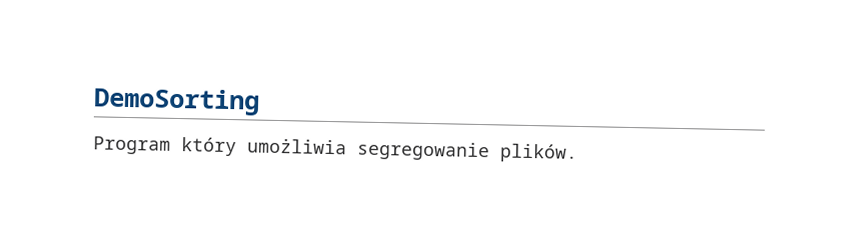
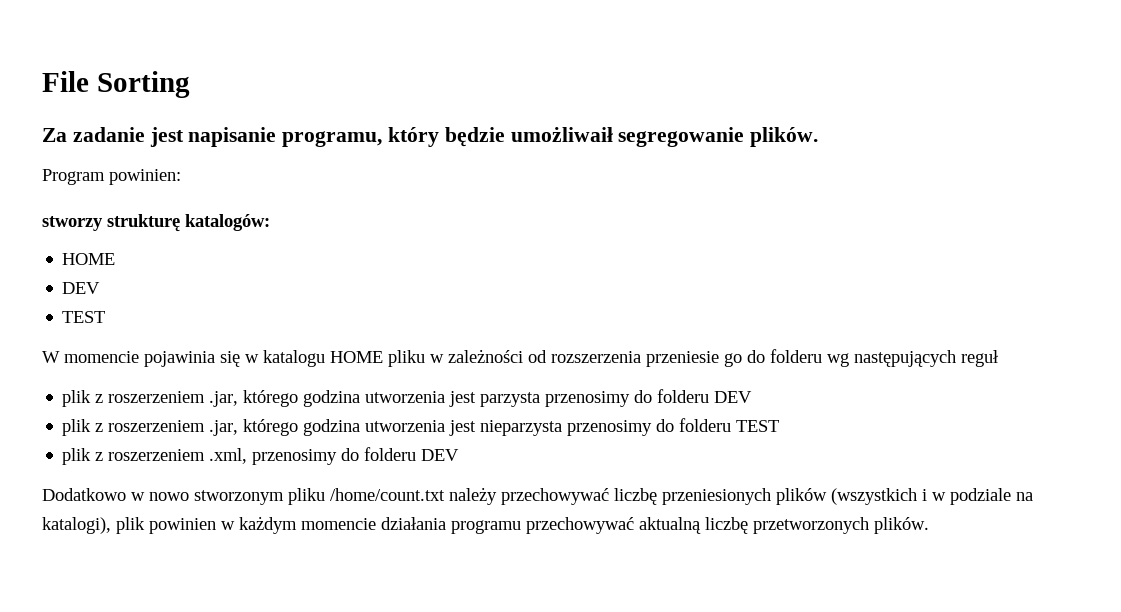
[93,87,260,116] [93,136,490,162] DemoSorting // Program który umożliwia segregowanie -> [42,71,190,98] [42,127,819,147] [42,169,181,185] [42,214,270,232] [62,253,116,265] [62,282,101,294] [62,311,106,323] [42,349,999,367] [62,389,753,407] [62,418,780,436] [62,447,460,465] [42,487,1033,505] [42,516,869,534] File Sorting // Za zadanie jest napisanie programu, który będzie umożliwaił segregowanie plików. // Program powinien: // stworzy strukturę katalogów: // HOME // DEV // TEST // W momencie pojawinia się w katalogu HOME pliku w zależności od rozszerzenia przeniesie go do folderu wg następujących reguł // plik z roszerzeniem .jar, którego godzina utworzenia jest parzysta przenosimy do folderu DEV // plik z roszerzeniem .jar, którego godzina utworzenia jest nieparzysta przenosimy do folderu TEST // plik z roszerzeniem .xml, przenosimy do folderu DEV // Dodatkowo w nowo stworzonym pliku /home/count.txt należy przechowywać liczbę przeniesionych plików (wszystkich i w podziale na katalogi), plik powinien w każdym momencie działania programu przechowywać aktualną liczbę przetworzonych

